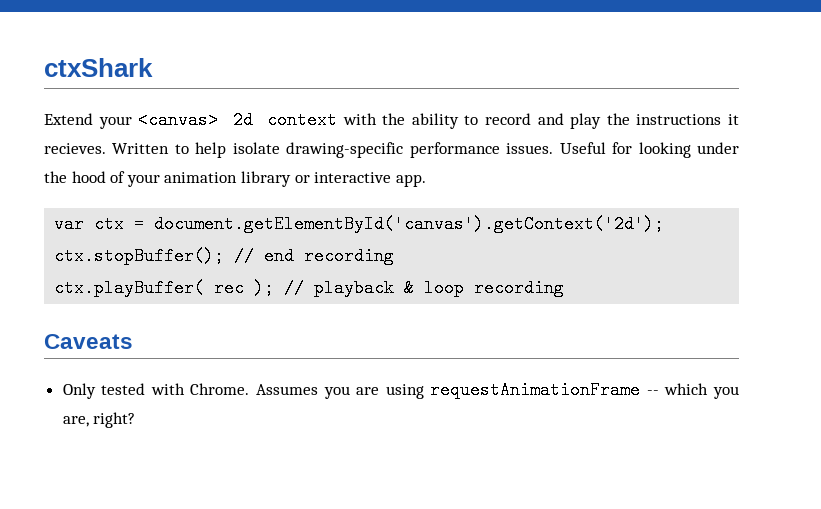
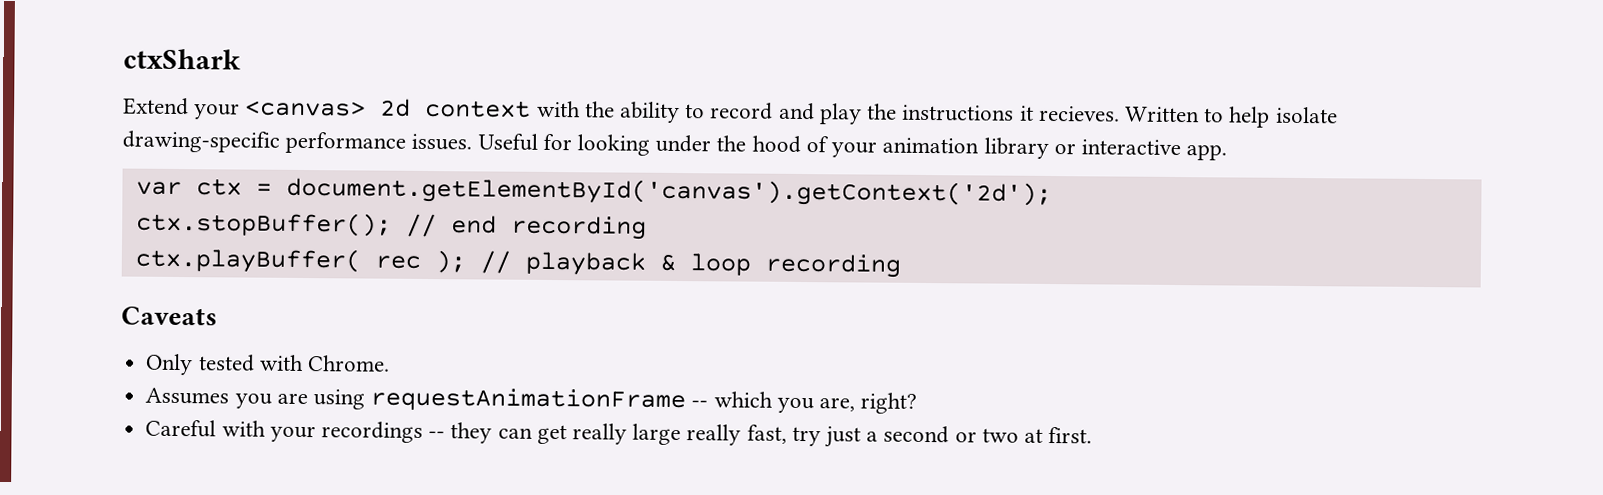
(250, 389) none -> (390, 363) //
(136, 420) none -> [145,419,1093,448] // Careful with your recordings -- they can get really large really fast, try just a second or two at first.

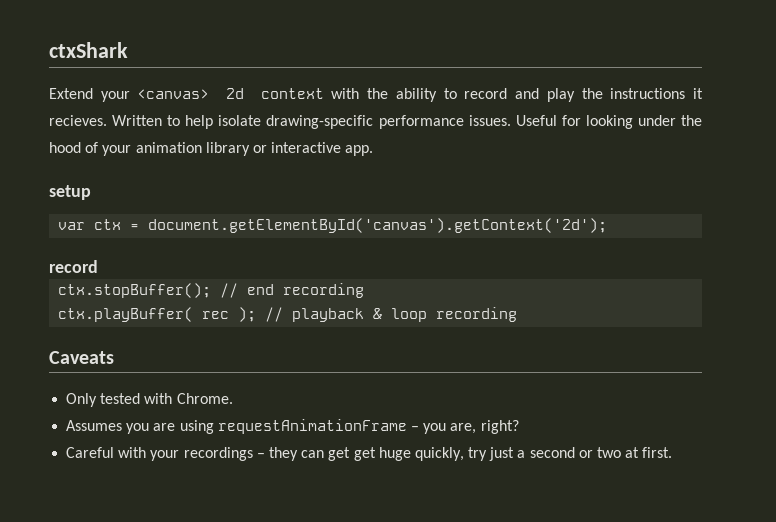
(1228, 152) none -> [49,185,91,200] // setup
(1052, 192) none -> [49,260,98,273] // record
[691,391,773,408] -- which -> [410,426,419,431] –
[428,431,446,439] -- -> [256,453,265,458] –
[571,423,787,446] really large really fast, -> [353,447,464,461] get huge quickly,

